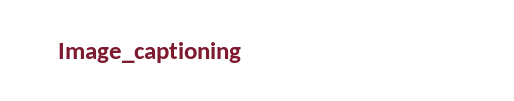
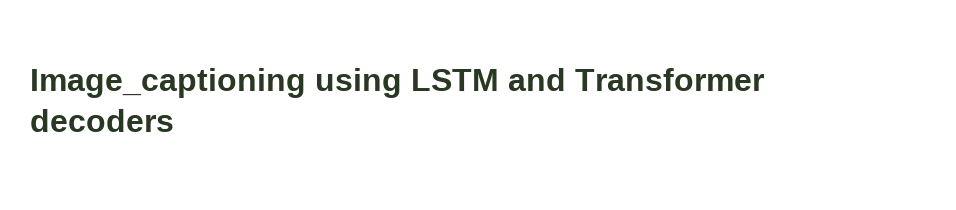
(241, 52) none -> [315,68,764,98] [30,109,174,132] using LSTM and Transformer decoders

